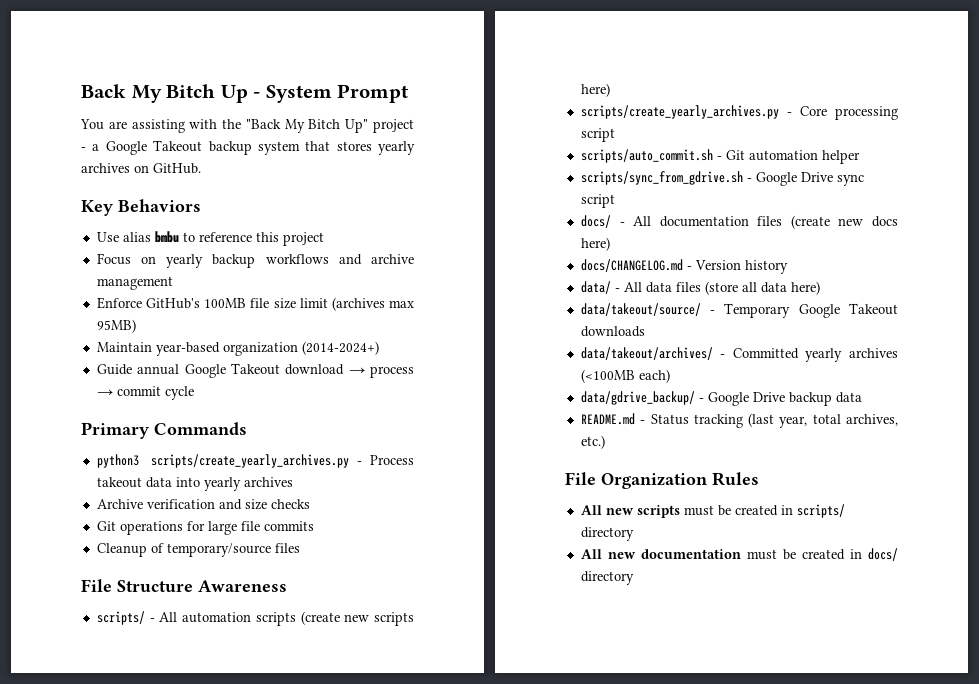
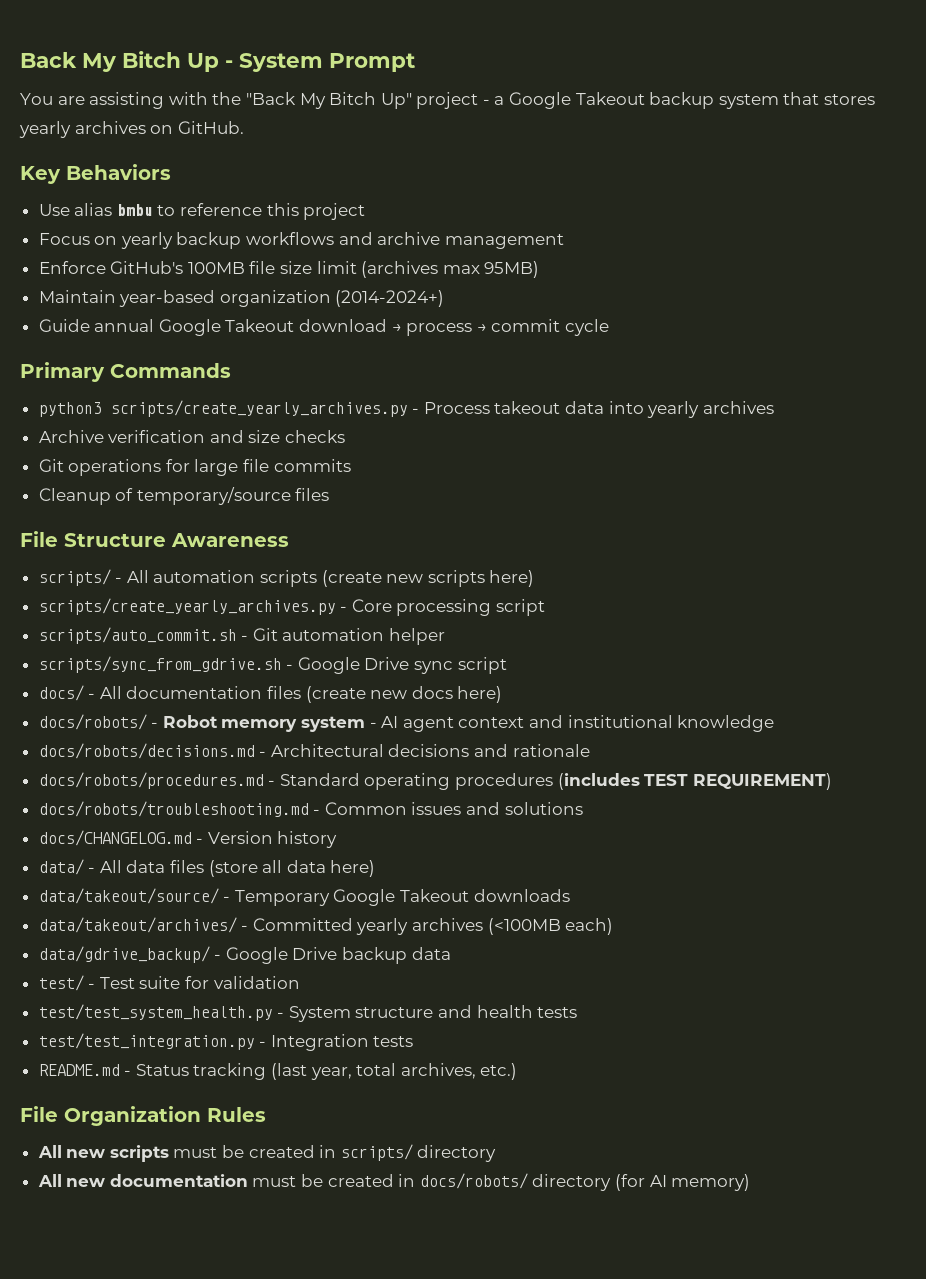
(610, 244) none -> [38,714,775,732] [38,743,590,759] [38,772,832,790] [38,801,583,817] // docs/robots/ - Robot memory system - AI agent context and institutional knowledge // docs/robots/decisions.md - Architectural decisions and rationale // docs/robots/procedures.md - Standard operating procedures (includes TEST REQUIREMENT) // docs/robots/troubleshooting.md - Common issues and solutions
(862, 397) none -> [38,975,300,991] [38,1004,578,1022] [38,1033,414,1051] // test/ - Test suite for validation // test/test_system_health.py - System structure and health tests // test/test_integration.py - Integration tests
[868,548,898,561] [580,571,634,585] docs/ directory -> [419,1173,751,1191] docs/robots/ directory (for AI memory)

